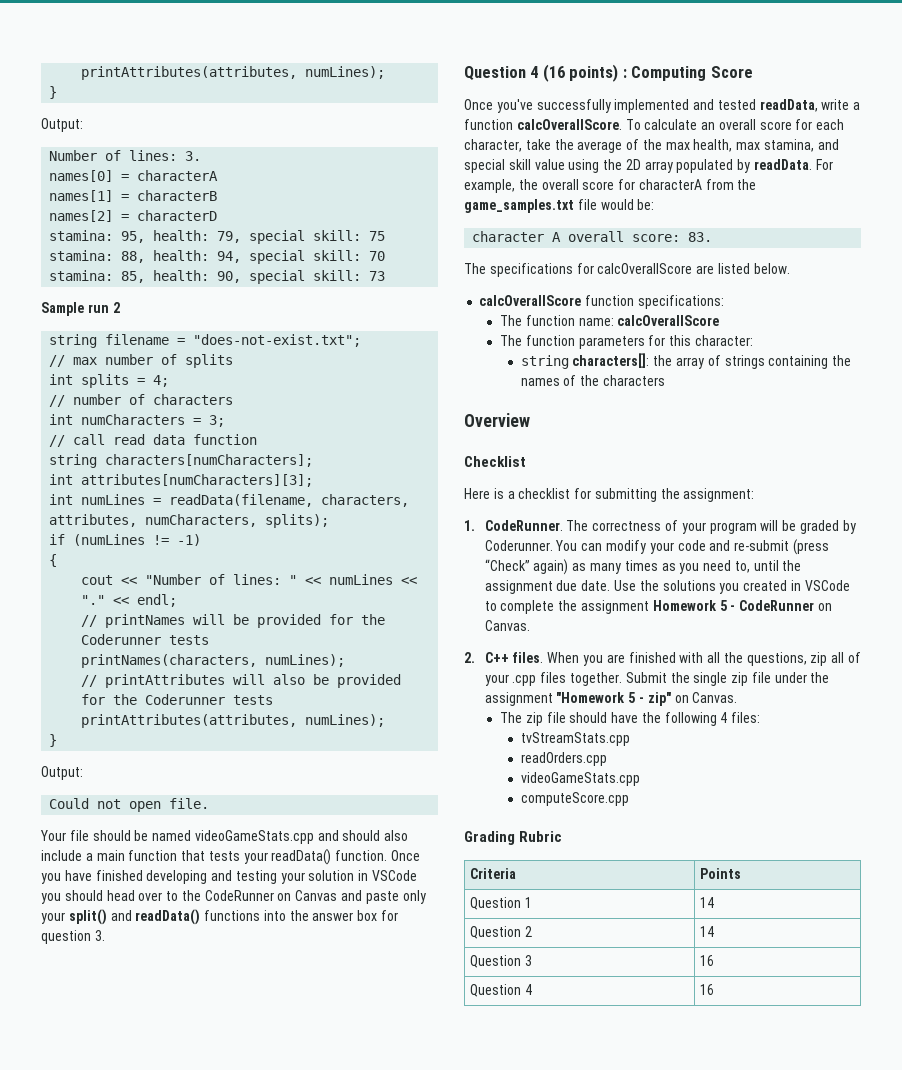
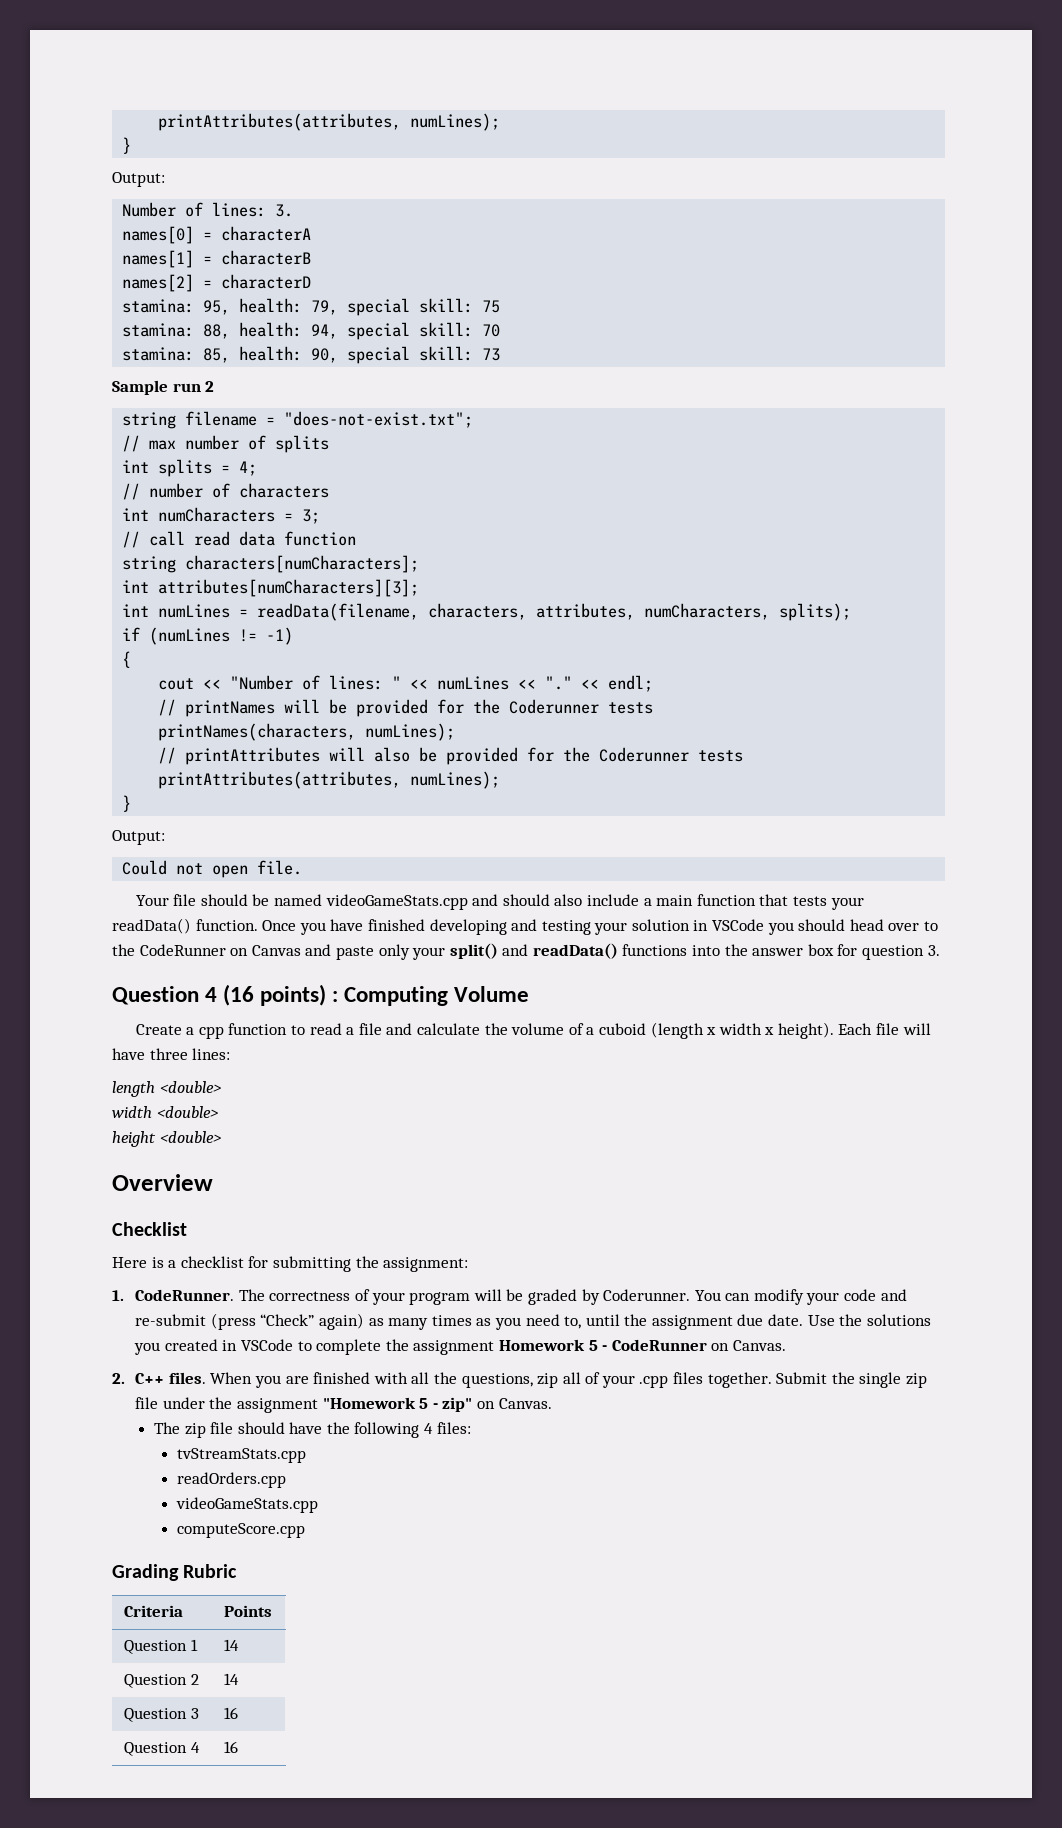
[710,66,753,78] [464,99,861,113] [464,119,845,130] [464,139,839,153] [464,159,833,173] [464,179,757,193] [464,199,655,213] [472,231,713,242] [464,263,790,277] [479,295,724,309] [500,315,720,326] [500,335,753,349] [520,353,852,369] [520,375,665,386] Score // Once you've successfully implemented and tested readData, write a function calcOverallScore. To calculate an overall score for each character, take the average of the max health, max stamina, and special skill value using the 2D array populated by readData. For example, the overall score for characterA from the game_samples.txt file would be: // character A overall score: 83. // The specifications for calcOverallScore are listed below. // calcOverallScore function specifications: // The function name: calcOverallScore // The function parameters for this character: // string characters[]: the array of strings containing the names of the characters -> [454,986,530,1002] [135,1022,931,1039] [112,1048,231,1060] [112,1081,221,1097] [112,1106,218,1118] [112,1131,221,1147] Volume // Create a cpp function to read a file and calculate the volume of a cuboid (length x width x height). Each file will have three lines: // length <double> // width <double> // height <double>

